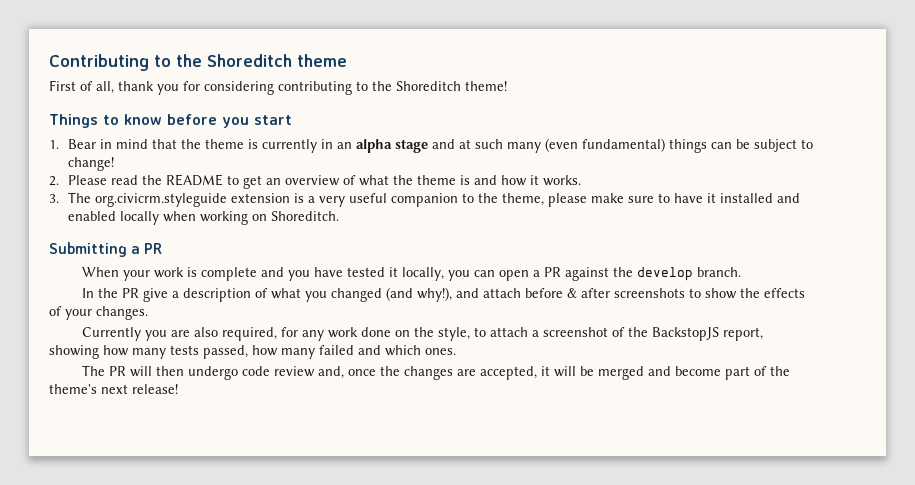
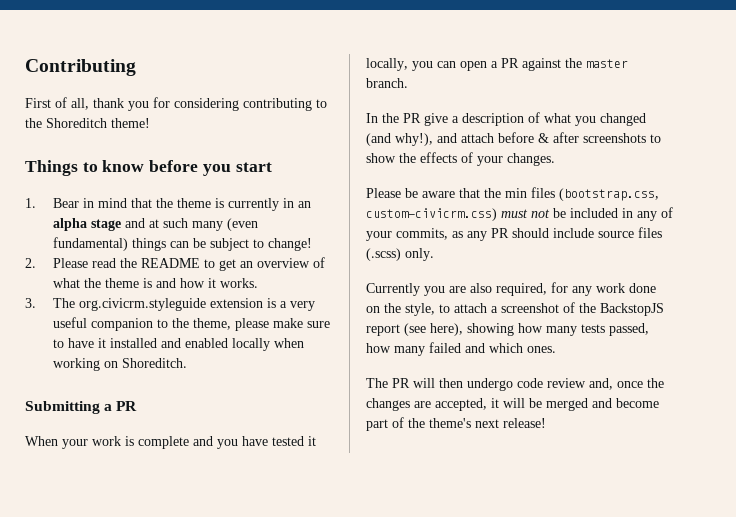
[154,54,347,67] to the Shoreditch theme -> (136, 67) none
[637,267,694,281] develop -> [586,59,628,68] master
(148, 313) none -> [366,187,659,201] [366,207,673,221] [366,227,662,241] [366,248,434,261] // Please be aware that the min files (bootstrap.css, custom-civicrm.css) must not be included in any of your commits, as any PR should include source files (.scss) only.
[723,327,764,341] report, -> [366,323,463,336] report (see here),

